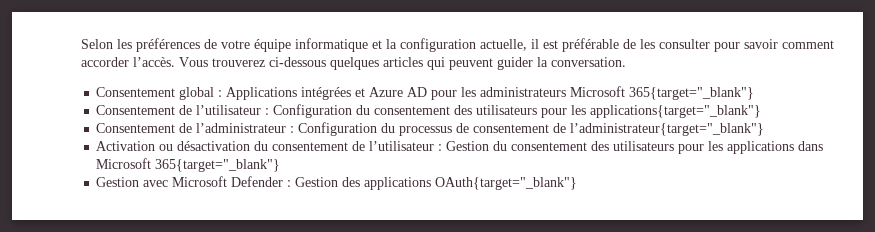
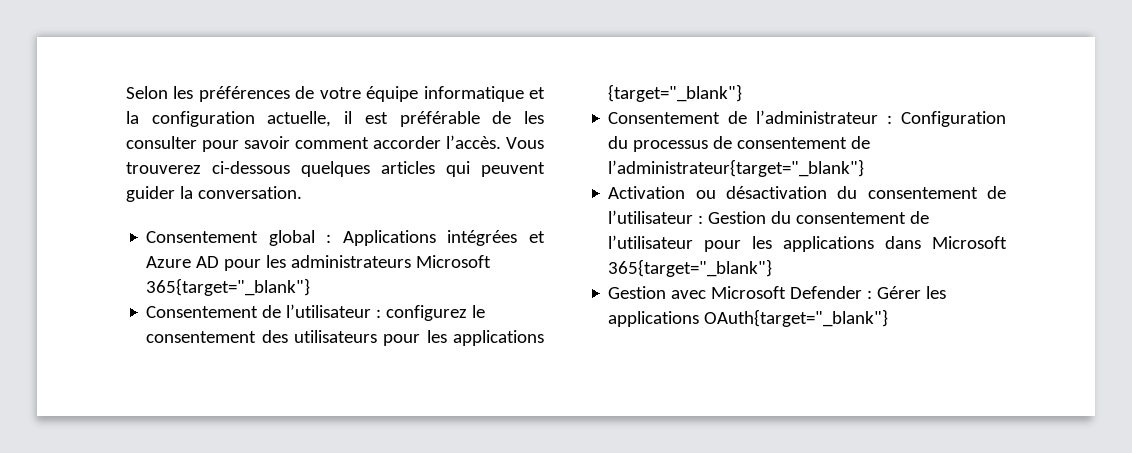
[273,104,762,118] Configuration du consentement des utilisateurs pour les applications{target="_blank"} -> [386,305,486,321] [146,330,544,346] [608,84,743,102] configurez le consentement des utilisateurs pour les applications {target="_blank"}
[591,141,675,151] des utilisateurs -> [910,211,930,224] [608,235,694,249] de l’utilisateur
[295,177,361,187] Gestion des -> [877,286,947,299] Gérer les

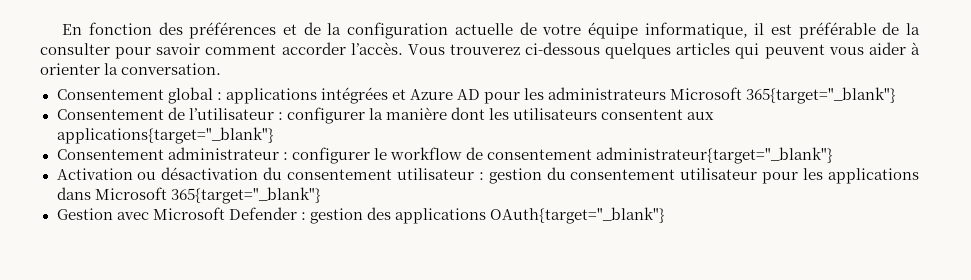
[126,86,545,102] [126,111,332,127] Selon les préférences de votre équipe informatique et la configuration actuelle, -> [62,22,748,39] En fonction des préférences et de la configuration actuelle de votre équipe informatique,
[524,111,544,124] les -> [906,23,921,35] la
[126,186,175,202] guider -> [828,42,920,55] [40,63,100,75] vous aider à orienter
[342,230,436,246] Applications -> [225,88,317,104] applications
[386,305,486,321] [146,330,544,346] [608,84,743,102] [608,110,1006,127] [608,136,871,152] [608,159,865,177] configurez le consentement des utilisateurs pour les applications {target="_blank"} // Consentement de l’administrateur : Configuration du processus de consentement de l’administrateur{target="_blank"} -> [286,107,715,124] [56,127,274,144] [56,147,833,164] configurer la manière dont les utilisateurs consentent aux applications{target="_blank"} // Consentement administrateur : configurer le workflow de consentement administrateur{target="_blank"}
[986,186,1006,199] [608,210,930,224] [608,235,694,249] de l’utilisateur : Gestion du consentement de l’utilisateur -> [396,167,758,184] utilisateur : gestion du consentement utilisateur
[877,286,947,299] Gérer les -> [309,207,391,224] gestion des

